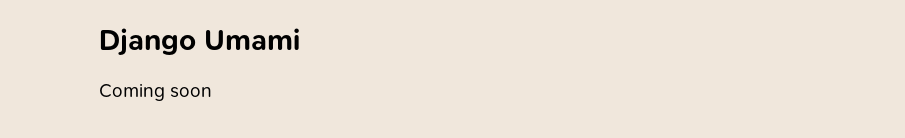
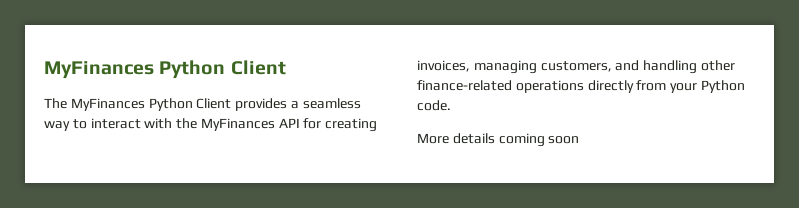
[99,28,300,56] [99,84,165,101] Django Umami // Coming -> [44,60,286,79] [44,98,361,111] [44,118,378,132] [417,60,735,74] [417,80,745,93] [417,100,451,111] [417,133,545,147] MyFinances Python Client // The MyFinances Python Client provides a seamless way to interact with the MyFinances API for creating invoices, managing customers, and handling other finance-related operations directly from your Python code. // More details coming

